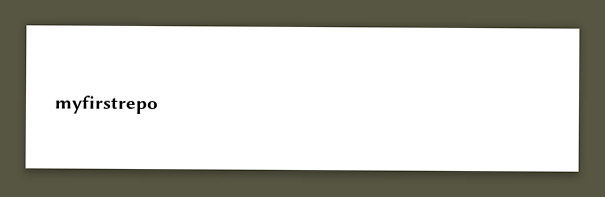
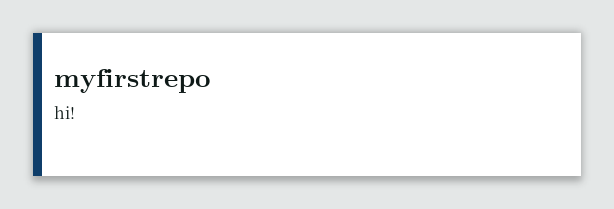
(159, 105) none -> [54,106,75,119] // hi!

